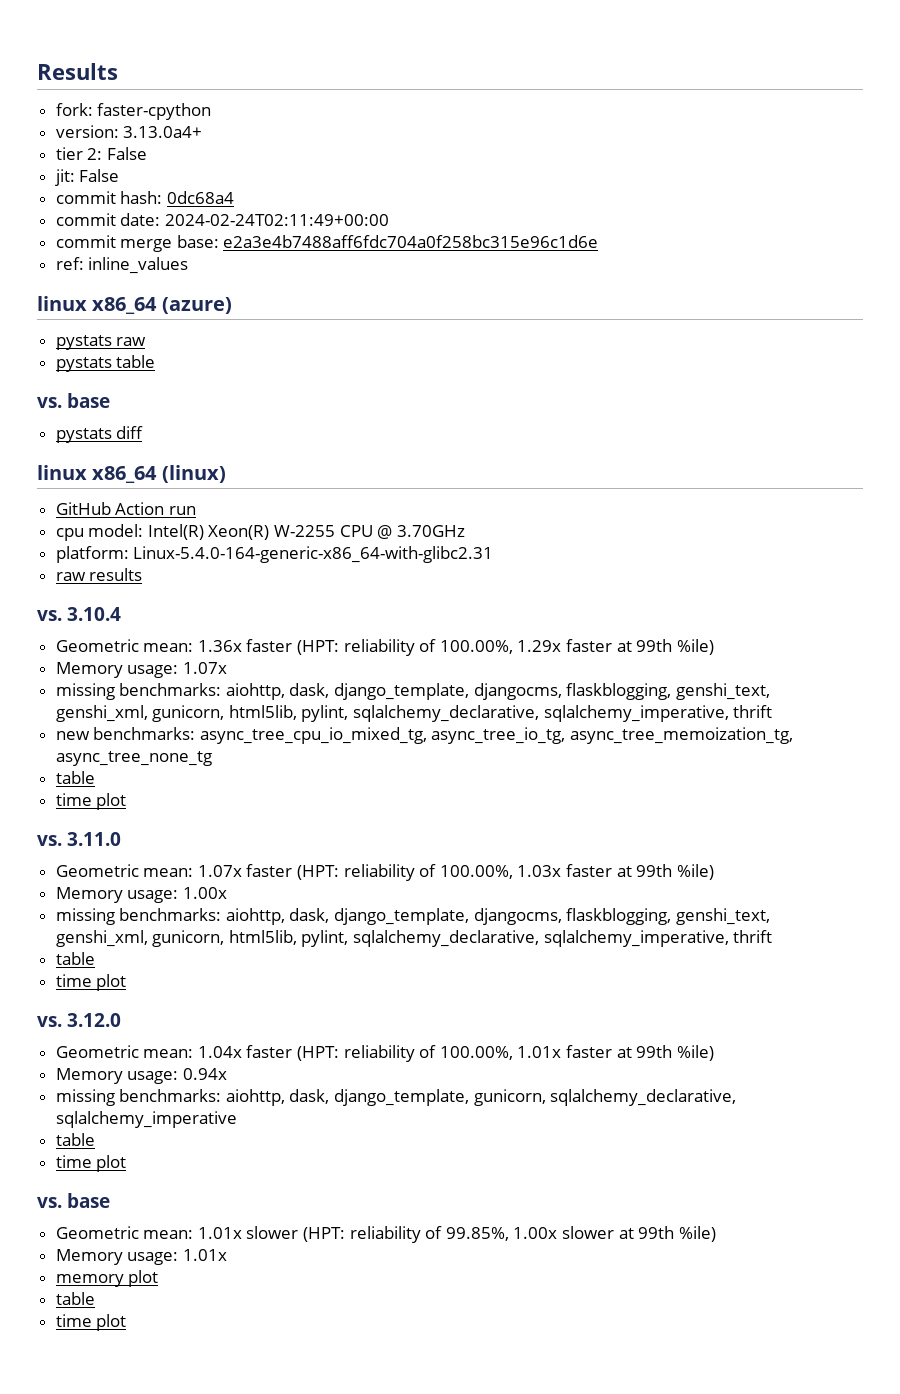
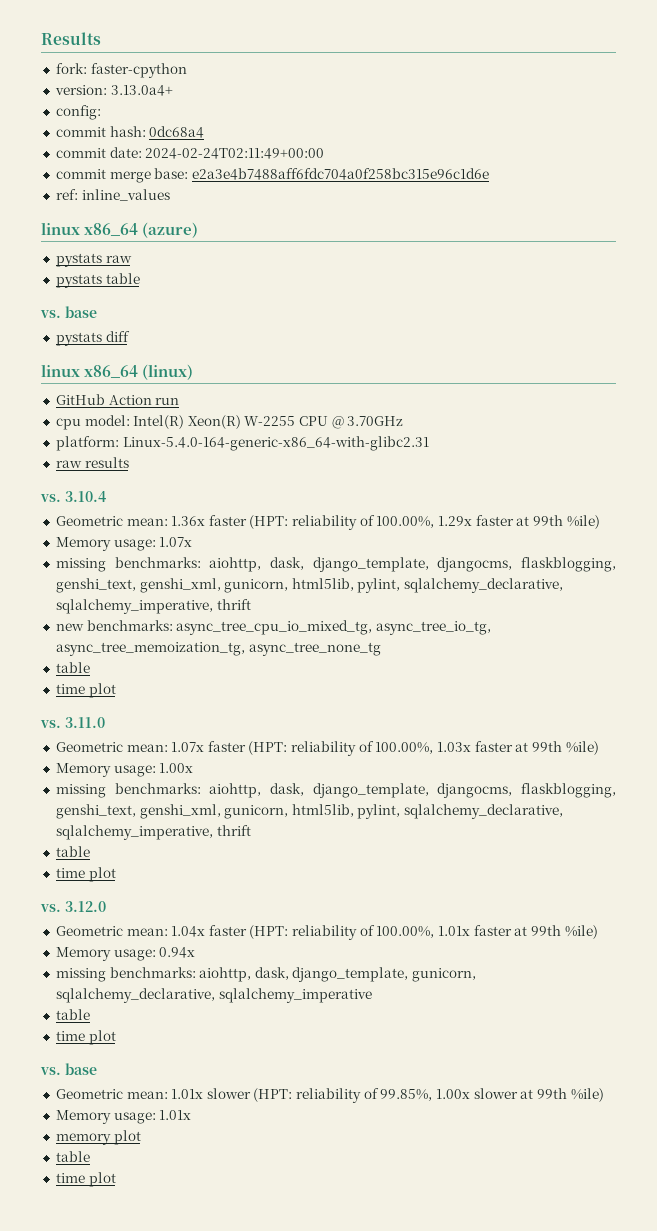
[55,147,147,160] [54,169,120,186] tier 2: False // jit: False -> [55,105,101,120] config:

